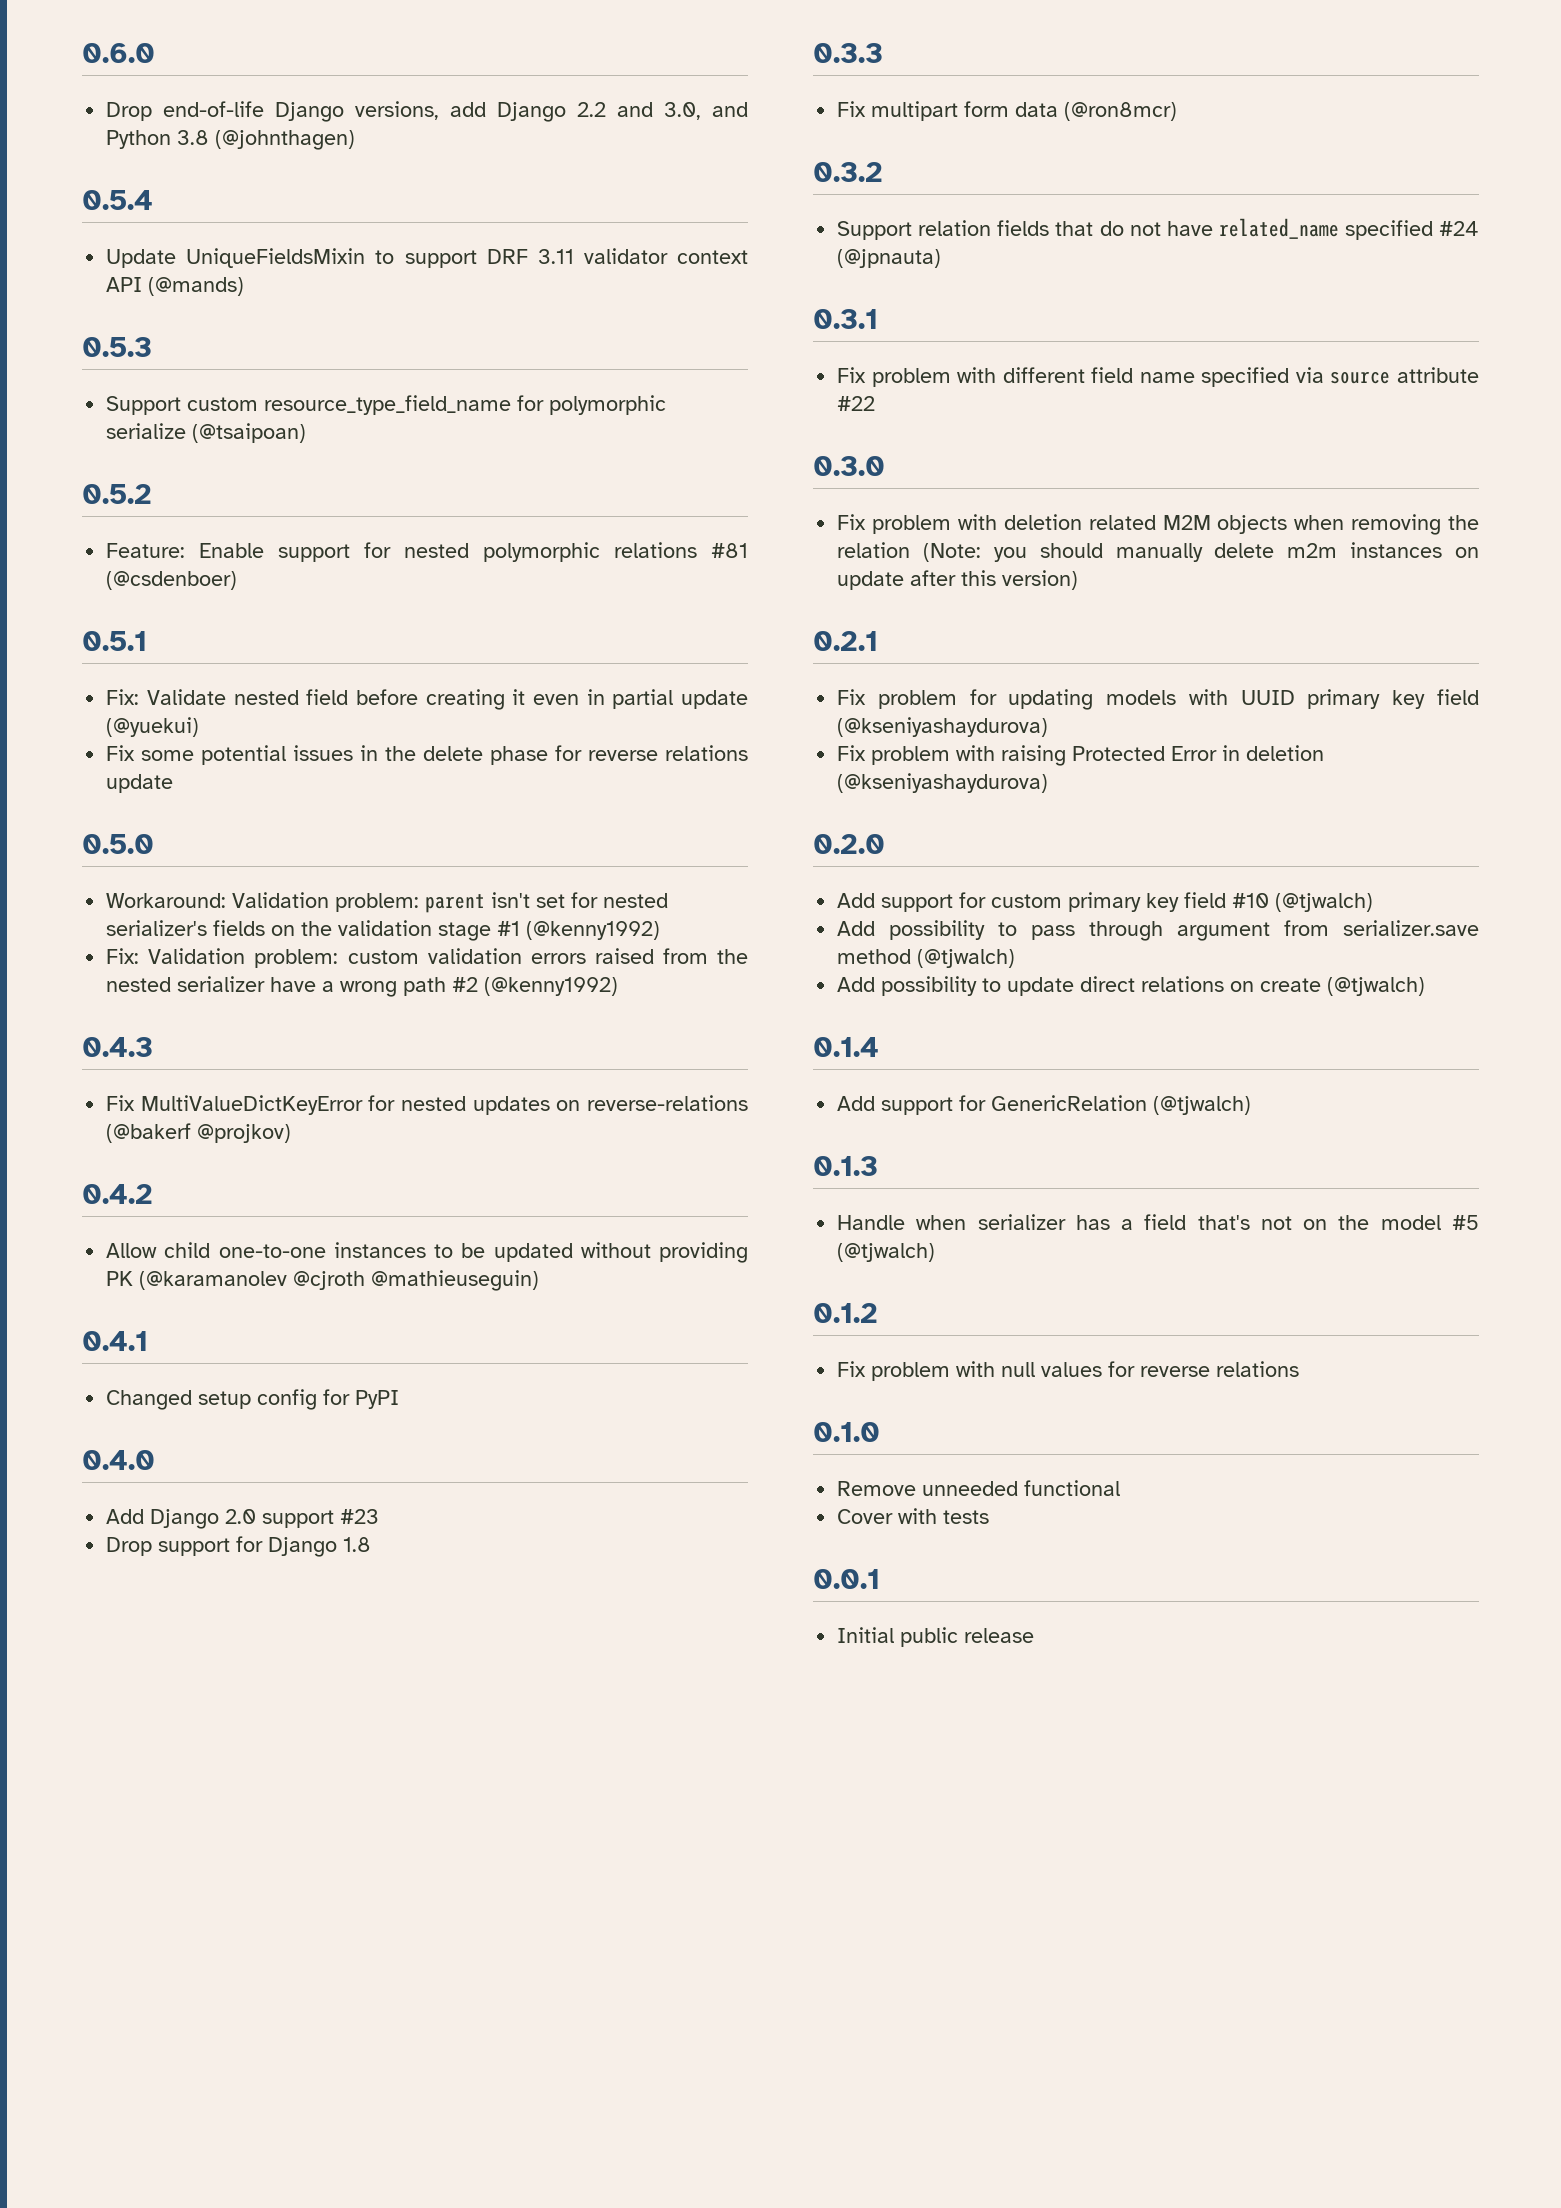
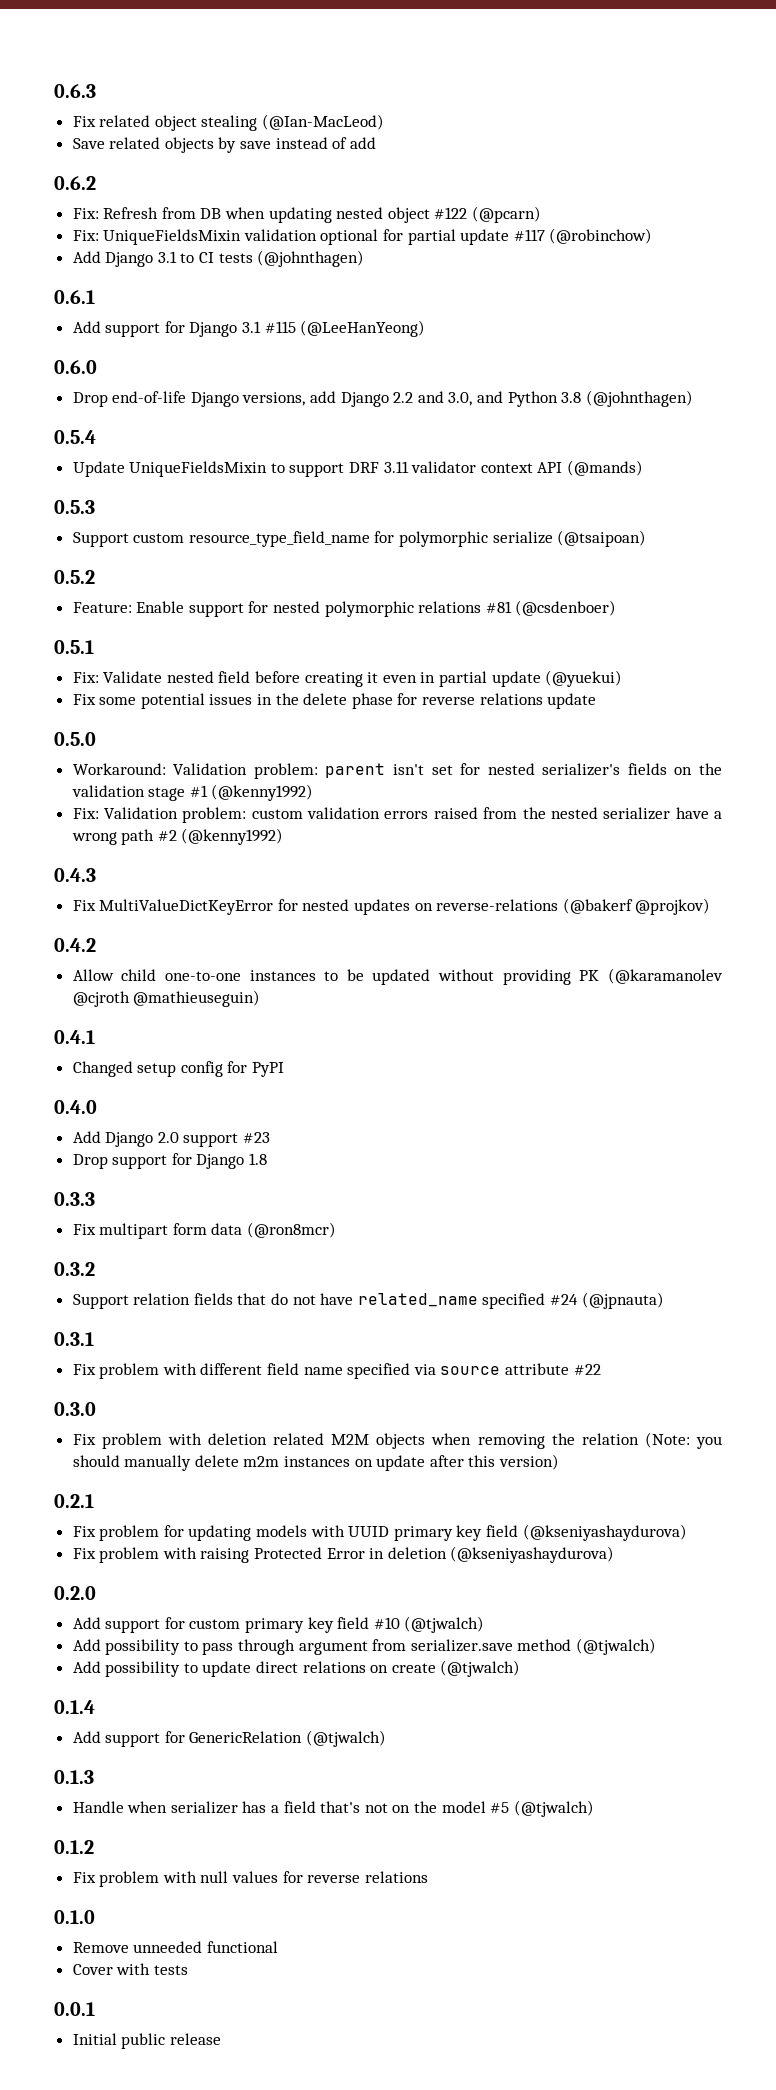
(82, 53) none -> [54,84,96,98] [72,114,385,131] [72,137,376,153] [54,176,96,190] [72,206,542,223] [72,228,653,245] [72,250,365,267] [54,290,95,304] [72,320,426,337] 0.6.3 // Fix related object stealing (@Ian-MacLeod) // Save related objects by save instead of add // 0.6.2 // Fix: Refresh from DB when updating nested object #122 (@pcarn) // Fix: UniqueFieldsMixin validation optional for partial update #117 (@robinchow) // Add Django 3.1 to CI tests (@johnthagen) // 0.6.1 // Add support for Django 3.1 #115 (@LeeHanYeong) //

